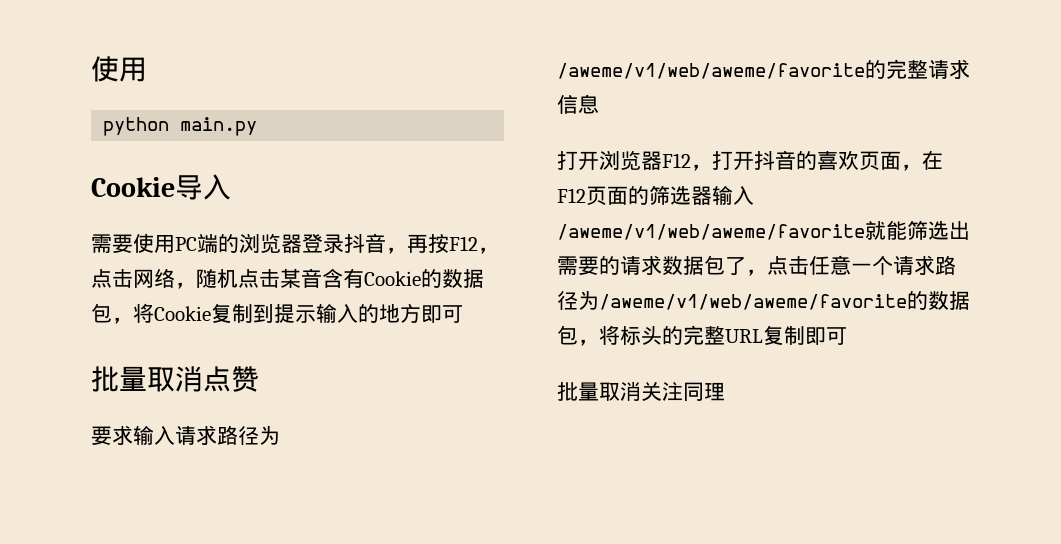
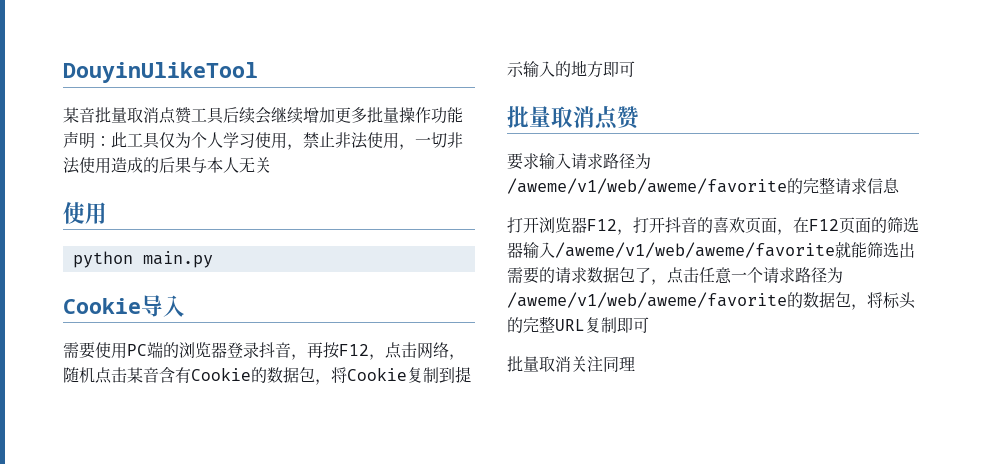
(91, 69) none -> [63,62,258,83] [63,106,463,124] [63,131,463,150] [63,157,271,174] DouyinUlikeTool // 某音批量取消点赞工具后续会继续增加更多批量操作功能声明：此工具仅为个人学习使用，禁止非法使用，一切非法使用造成的后果与本人无关 //

